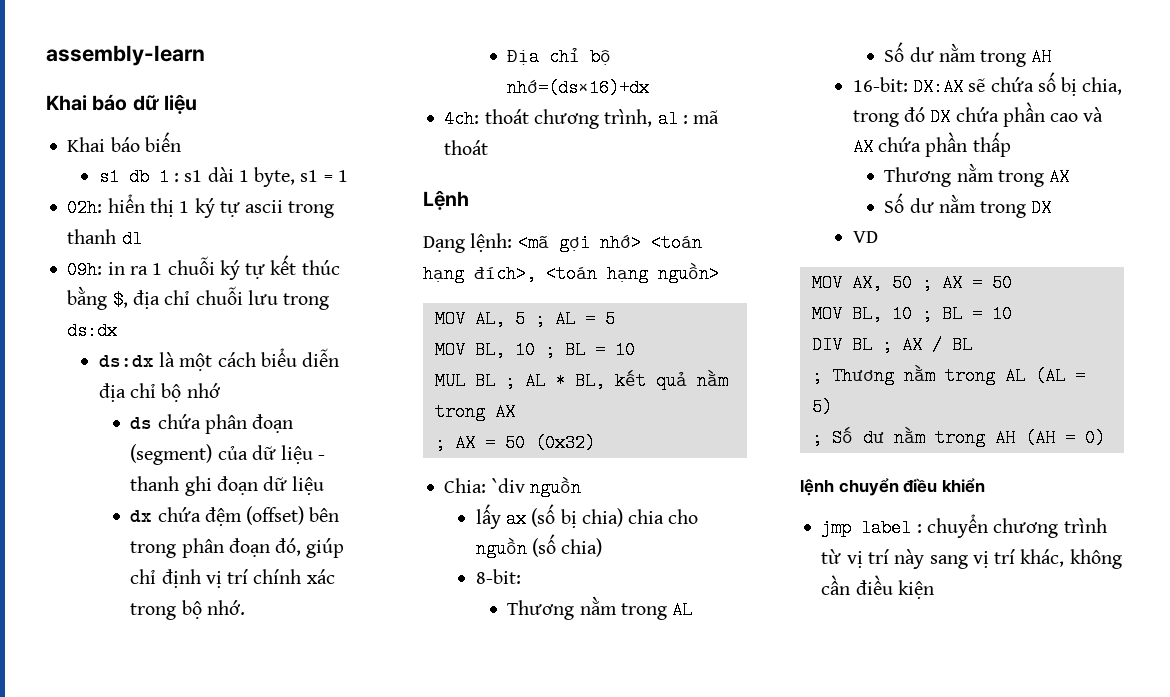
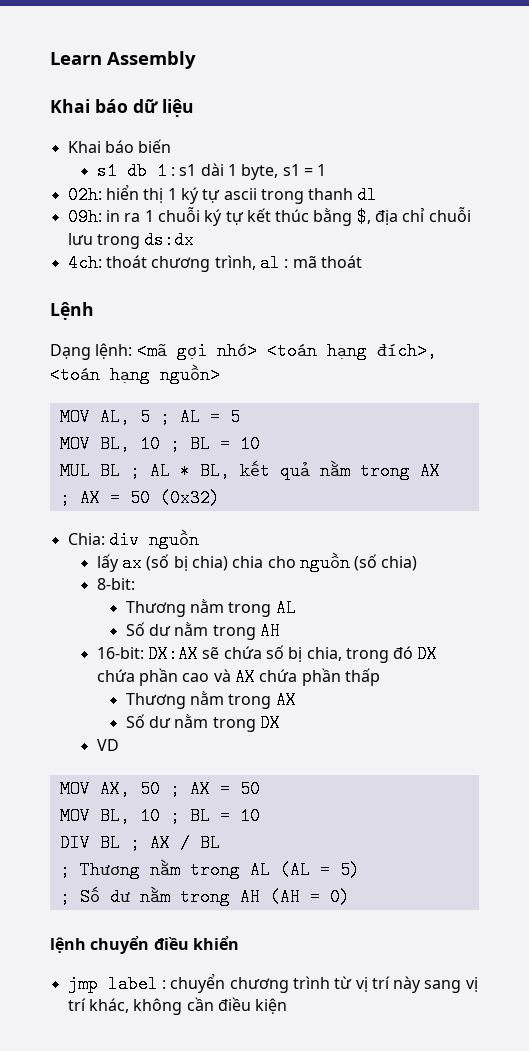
[46,45,205,66] assembly-learn -> [50,51,196,69] Learn Assembly
[98,348,340,371] [98,383,221,402] [130,414,294,434] [130,444,326,465] [130,476,325,496] [130,506,340,526] [130,538,345,558] [130,569,335,588] [130,600,245,620] [507,48,612,66] [507,79,650,97] // ds:dx là một cách biểu diễn địa chỉ bộ nhớ // ds chứa phân đoạn (segment) của dữ liệu - thanh ghi đoạn dữ liệu // dx chứa đệm (offset) bên trong phân đoạn đó, giúp chỉ định vị trí chính xác trong bộ nhớ. // Địa chỉ bộ nhớ=(ds×16)+dx -> (195, 240) none
[491,478,525,493] `div -> [108,531,139,549] div

